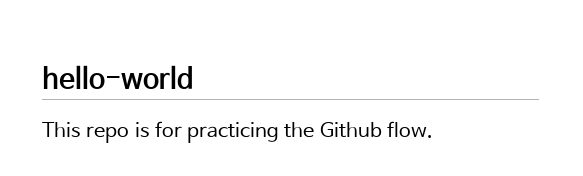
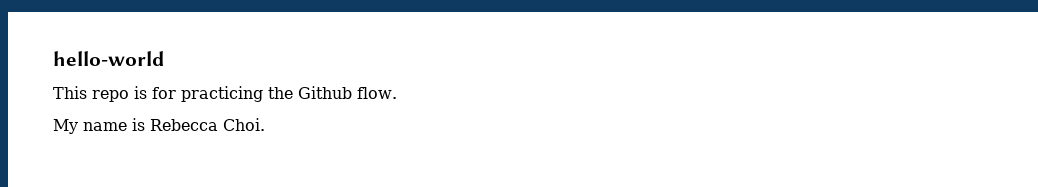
(433, 129) none -> [53,118,265,134] // My name is Rebecca Choi.

